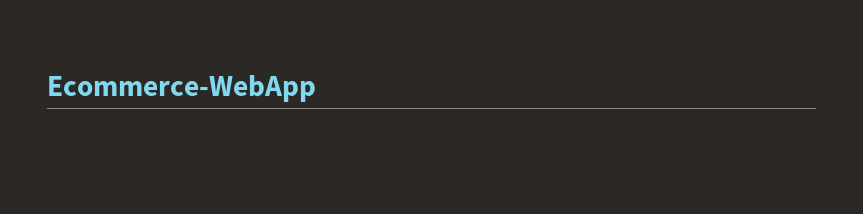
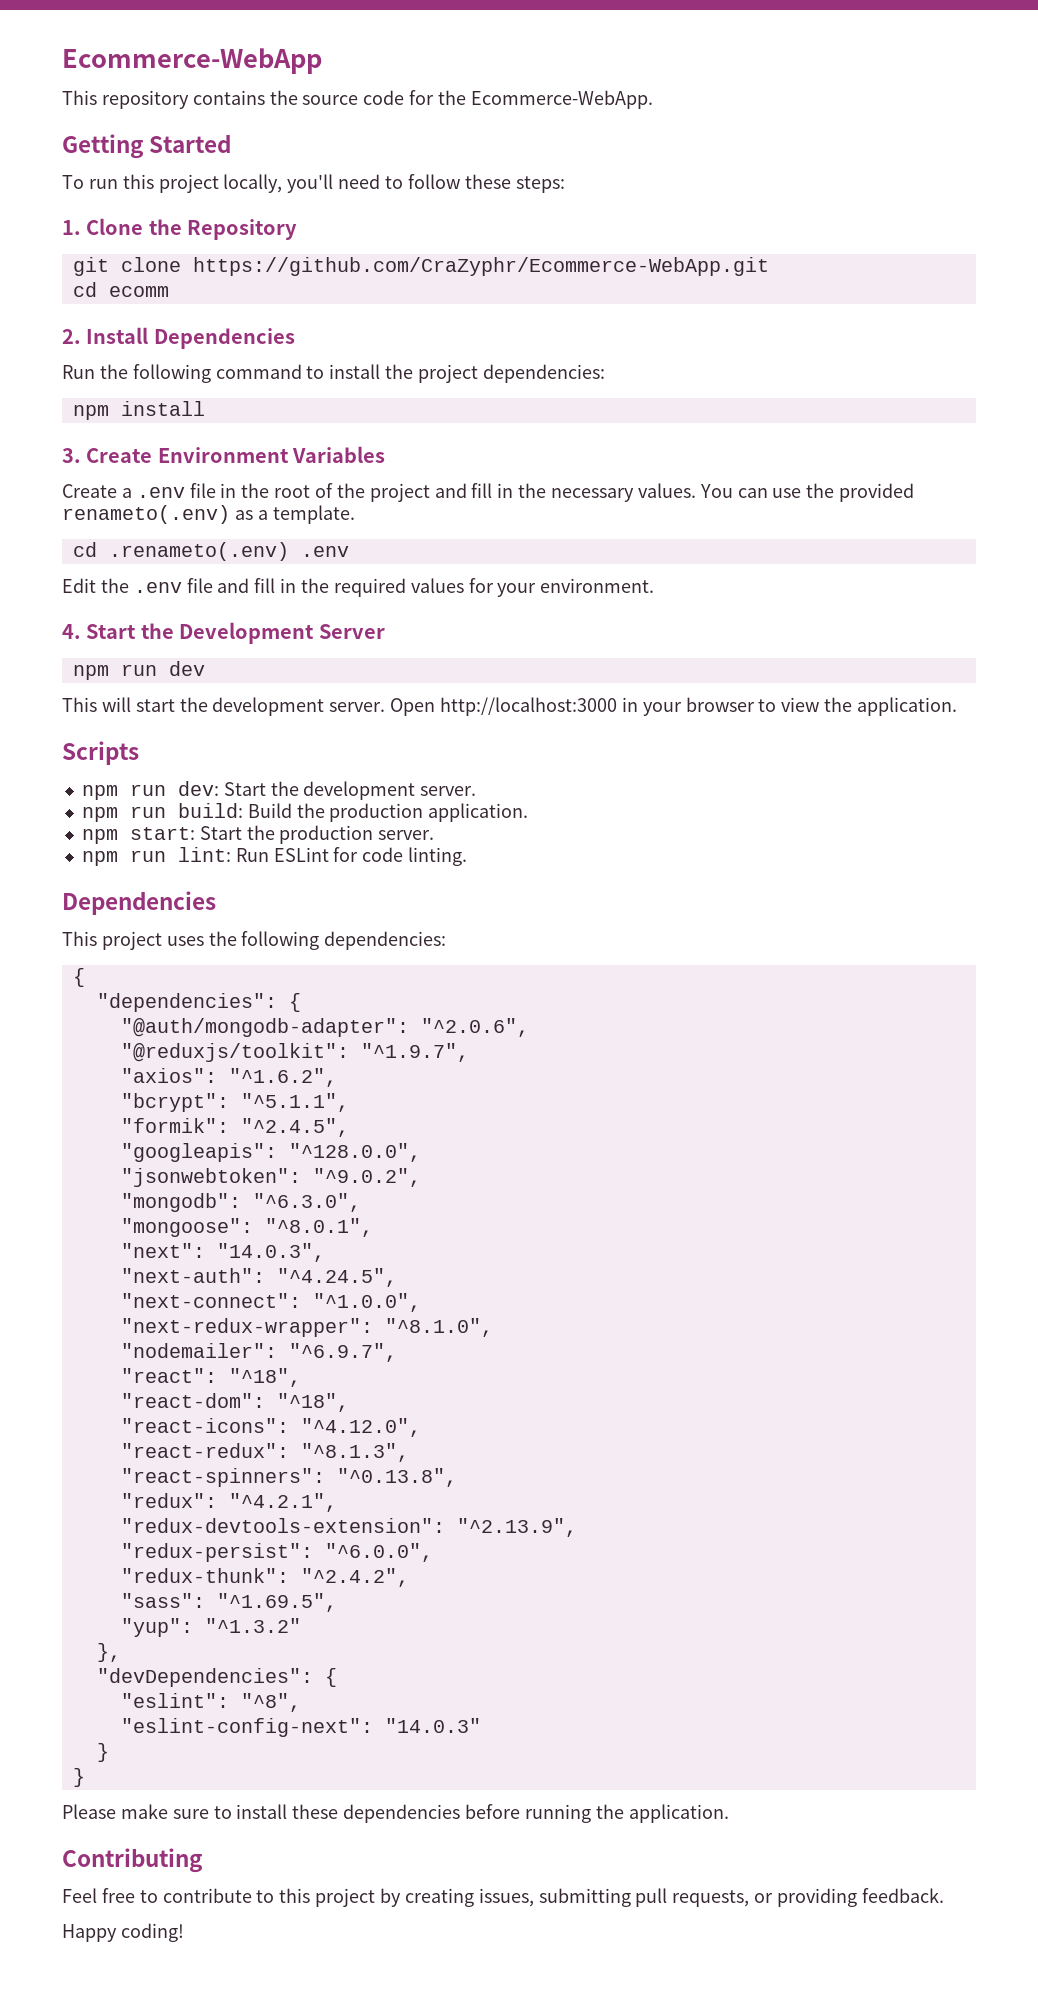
(316, 88) none -> [62,90,653,109] [62,134,232,159] [62,174,565,193] [62,218,298,240] [72,257,769,276] [72,282,169,297] [62,327,295,349] [62,364,605,383] [72,401,205,420] [62,446,386,463] [62,483,915,502] [62,505,355,524] [72,542,349,561] [62,578,655,597] [62,622,385,644] [72,661,205,680] [62,697,958,716] [62,741,139,765] [81,781,477,800] [81,803,529,822] [81,825,435,844] [81,847,468,866] [62,891,216,915] [62,931,447,950] [72,968,85,987] [96,993,301,1012] [120,1018,529,1037] [120,1043,469,1062] [120,1068,337,1087] [120,1093,349,1112] [120,1118,349,1137] [120,1143,421,1162] [120,1168,421,1187] [120,1193,361,1212] [120,1218,373,1237] [120,1243,325,1262] [120,1268,397,1287] [120,1293,421,1312] [120,1318,493,1337] [120,1343,397,1362] [120,1368,301,1387] [120,1393,349,1412] [120,1418,421,1437] [120,1443,409,1462] [120,1468,457,1487] [120,1493,337,1512] [120,1518,577,1537] [120,1543,433,1562] [120,1568,409,1587] [120,1593,337,1612] [120,1618,301,1637] [96,1643,121,1662] [96,1668,337,1687] [120,1693,301,1712] [120,1718,481,1737] [96,1743,109,1762] [72,1768,85,1787] [62,1804,729,1823] [62,1848,203,1873] [62,1888,944,1907] [62,1923,184,1942] // This repository contains the source code for the Ecommerce-WebApp. // Getting Started // To run this project locally, you'll need to follow these steps: // 1. Clone the Repository // git clone https://github.com/CraZyphr/Ecommerce-WebApp.git // cd ecomm // 2. Install Dependencies // Run the following command to install the project dependencies: // npm install // 3. Create Environment Variables // Create a .env file in the root of the project and fill in the necessary values. You can use the provided renameto(.env) as a template. // cd .renameto(.env) .env // Edit the .env file and fill in the required values for your environment. // 4. Start the Development Server // npm run dev // This will start the development server. Open http://localhost:3000 in your browser to view the application. // Scripts // npm run dev: Start the development server. // npm run build: Build the production application. // npm start: Start the production server. // npm run lint: Run ESLint for code linting. // Dependencies // This project uses the following dependencies: // { // "dependencies": { // "@auth/mongodb-adapter": "^2.0.6", // "@reduxjs/toolkit": "^1.9.7", // "axios": "^1.6.2", // "bcrypt": "^5.1.1", // "formik": "^2.4.5", // "googleapis": "^128.0.0", // "jsonwebtoken": "^9.0.2", // "mongodb": "^6.3.0", // "mongoose": "^8.0.1", // "next": "14.0.3", // "next-auth": "^4.24.5", // "next-connect": "^1.0.0", // "next-redux-wrapper": "^8.1.0", // "nodemailer": "^6.9.7", // "react": "^18", // "react-dom": "^18", // "react-icons": "^4.12.0", // "react-redux": "^8.1.3", // "react-spinners": "^0.13.8", // "redux": "^4.2.1", // "redux-devtools-extension": "^2.13.9", // "redux-persist": "^6.0.0", // "redux-thunk": "^2.4.2", // "sass": "^1.69.5", // "yup": "^1.3.2" // }, // "devDependencies": { // "eslint": "^8", // "eslint-config-next": "14.0.3" // } // } // Please make sure to install these dependencies before running the application. // Contributing // Feel free to contribute to this project by creating issues, submitting pull requests, or providing feedback. // Happy coding!

